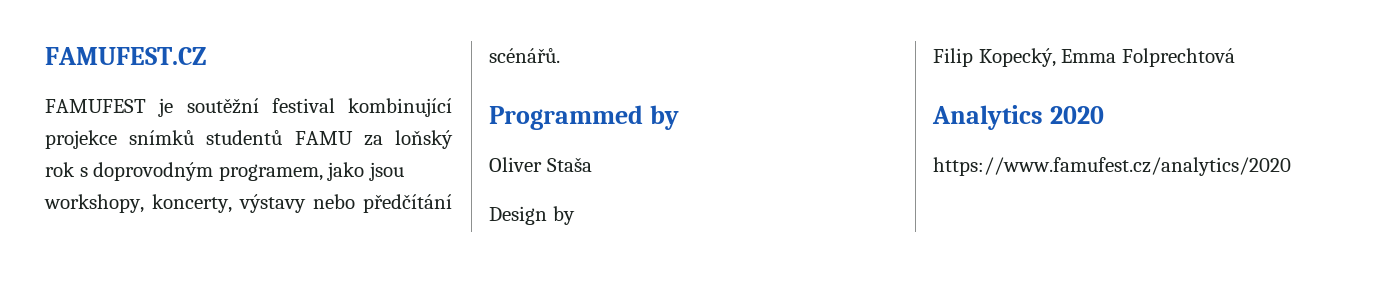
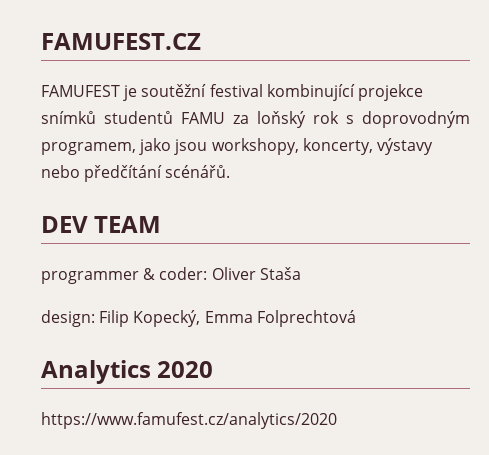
[489,105,680,130] Programmed by // -> [41,216,162,233] [41,267,208,284] DEV TEAM // programmer & coder:
[489,206,575,225] Design by // -> [41,310,95,327] design:

